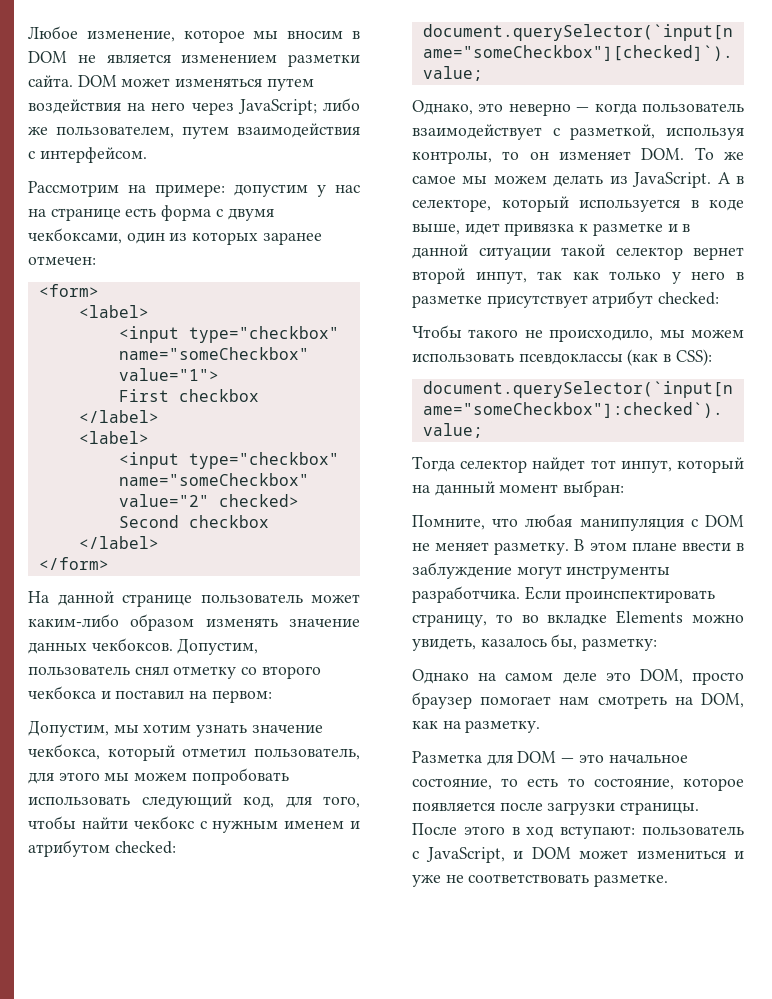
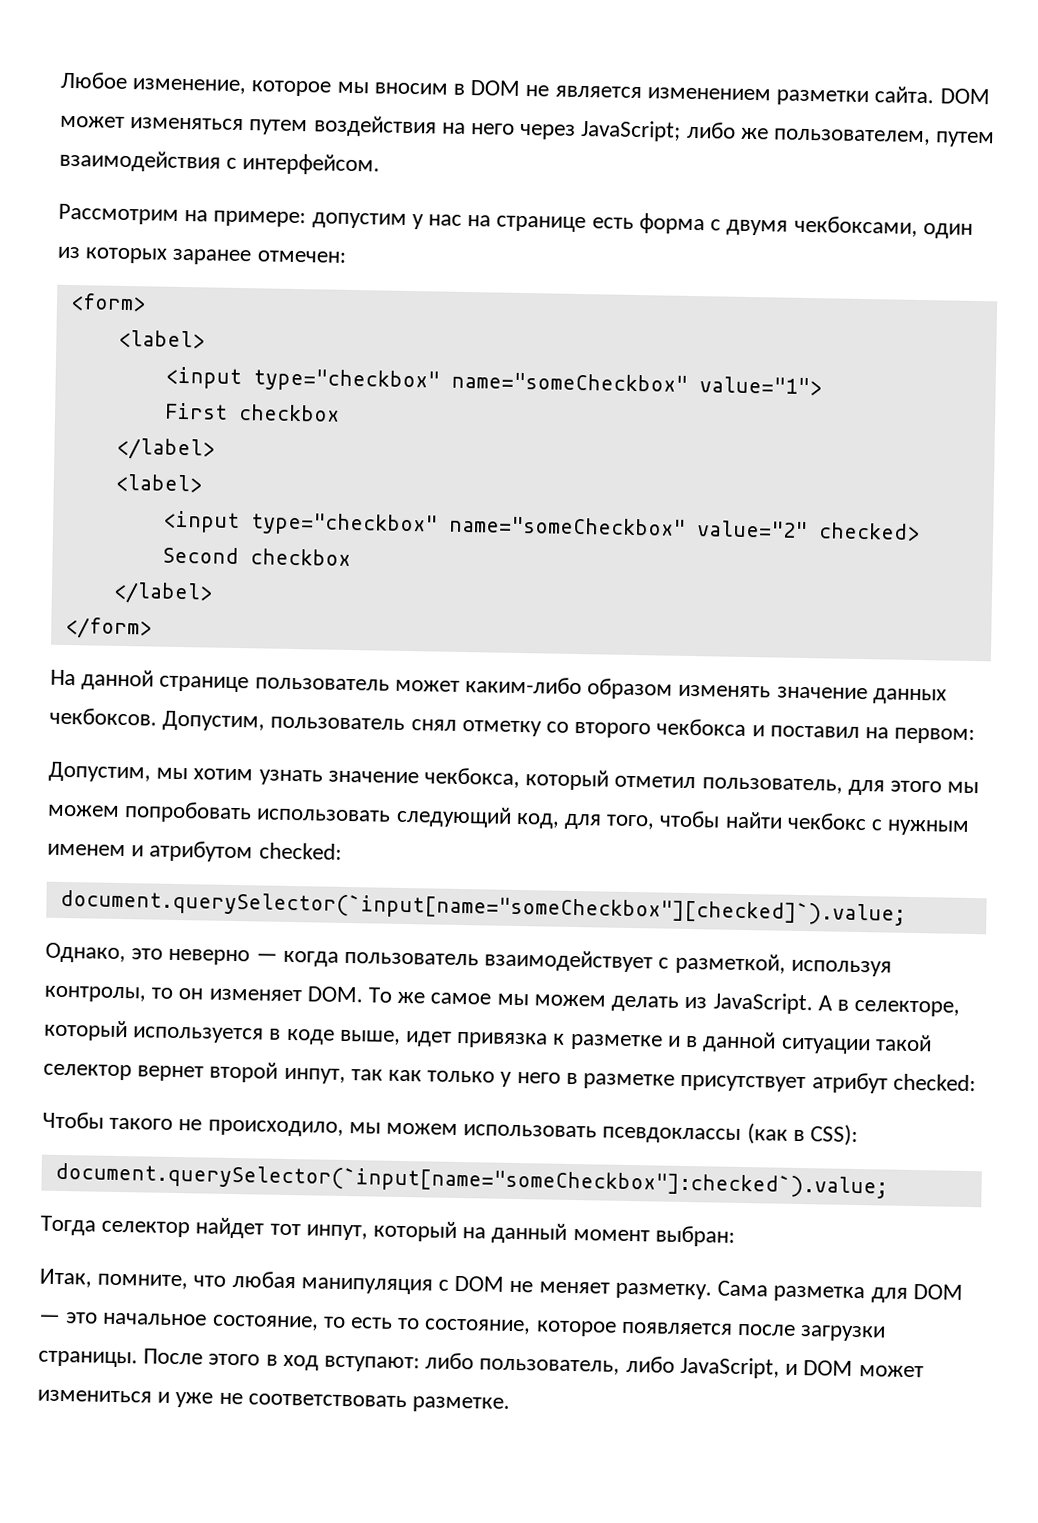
[412,515,485,530] Помните, -> [39,1268,189,1290] Итак, помните,
[574,539,744,551] [412,562,671,579] [412,586,716,603] [412,610,744,627] [412,634,658,651] [412,669,744,685] [412,692,744,709] [412,720,541,733] [412,751,482,763] В этом плане ввести в заблуждение могут инструменты разработчика. Если проинспектировать страницу, то во вкладке Elements можно увидеть, казалось бы, разметку: // Однако на самом деле это DOM, просто браузер помогает нам смотреть на DOM, как на разметку. // Разметка -> [717,1280,866,1303] Сама разметка
[642,826,744,835] [412,851,419,859] пользователь с -> [425,1352,675,1375] либо пользователь, либо

